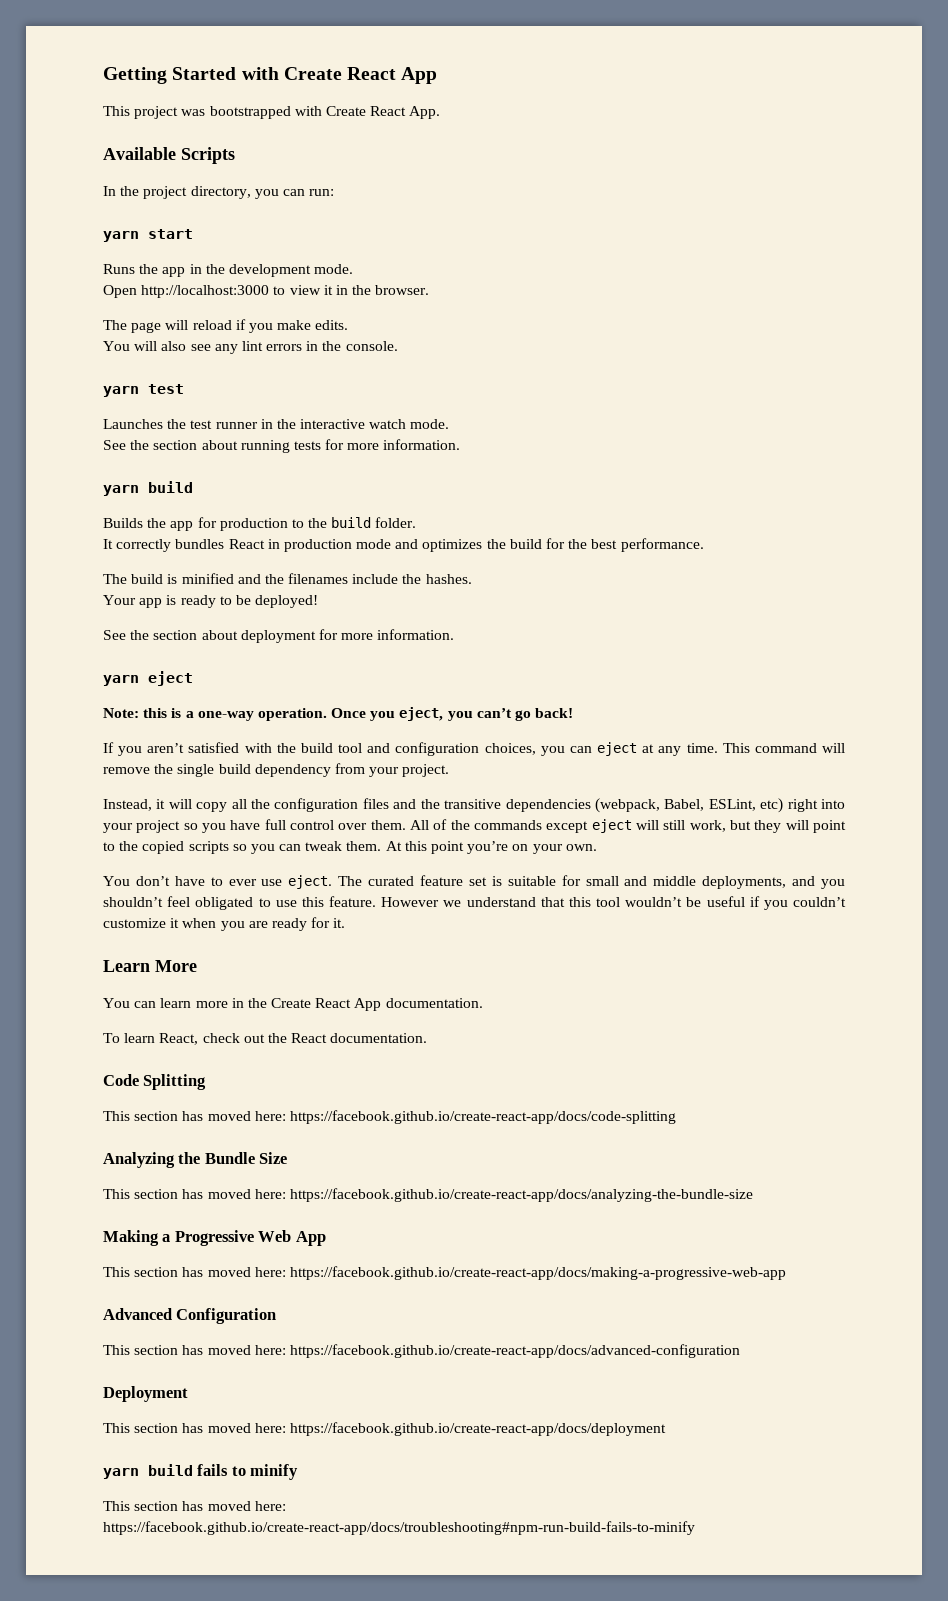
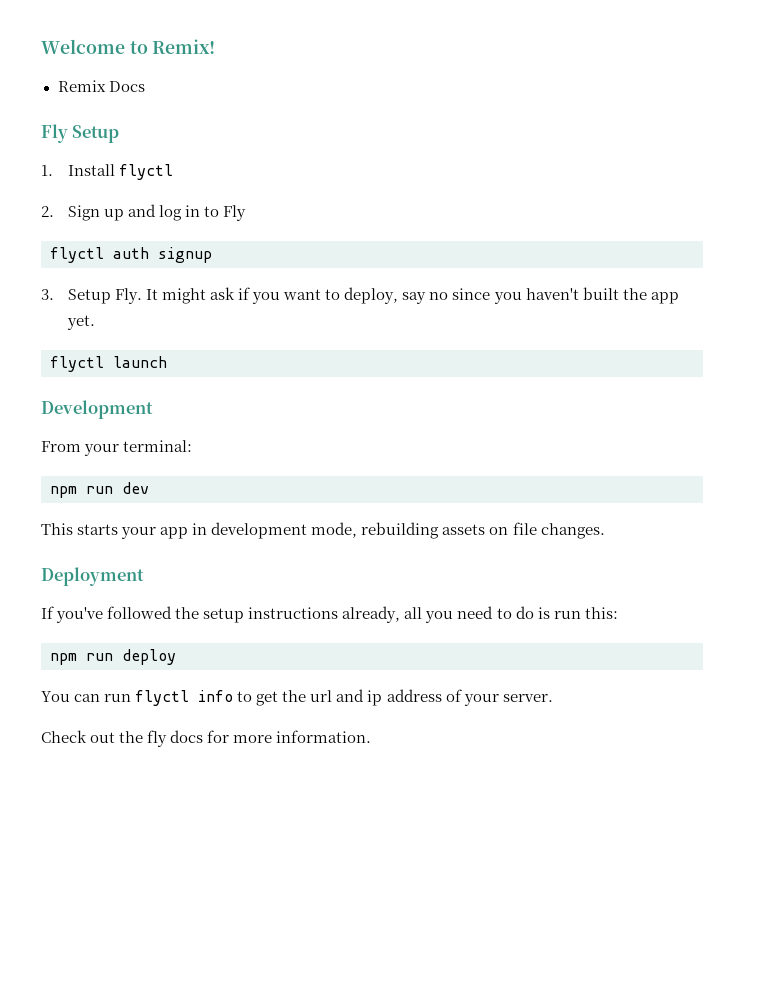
[103,67,438,84] [103,106,441,119] [103,147,235,164] [103,186,335,199] [103,229,193,242] [103,264,354,277] [103,285,430,298] [103,319,349,333] [103,341,398,354] [103,384,184,397] [103,419,450,429] [103,439,461,453] [103,481,193,496] [103,517,417,531] [103,538,704,552] [103,573,472,584] [103,595,319,608] [103,629,455,643] [103,671,193,686] [103,707,574,721] [103,742,845,756] [103,763,450,777] [103,798,845,813] [103,819,847,833] [103,841,597,854] [103,875,846,889] [103,896,846,910] [103,917,346,931] [103,960,197,972] [103,998,483,1011] [103,1033,428,1045] [103,1074,207,1090] [103,1110,676,1124] [103,1152,288,1168] [103,1188,753,1202] [103,1230,326,1246] [103,1266,786,1280] [103,1308,277,1324] [103,1344,740,1358] [103,1386,188,1402] [103,1422,666,1436] [103,1464,299,1480] [103,1501,286,1511] [103,1521,695,1535] Getting Started with Create React App // This project was bootstrapped with Create React App. // Available Scripts // In the project directory, you can run: // yarn start // Runs the app in the development mode. // Open http://localhost:3000 to view it in the browser. // The page will reload if you make edits. // You will also see any lint errors in the console. // yarn test // Launches the test runner in the interactive watch mode. // See the section about running tests for more information. // yarn build // Builds the app for production to the build folder. // It correctly bundles React in production mode and optimizes the build for the best performance. // The build is minified and the filenames include the hashes. // Your app is ready to be deployed! // See the section about deployment for more information. // yarn eject // Note: this is a one-way operation. Once you eject, you can’t go back! // If you aren’t satisfied with the build tool and configuration choices, you can eject at any time. This command will remove the single build dependency from your project. // Instead, it will copy all the configuration files and the transitive dependencies (webpack, Babel, ESLint, etc) right into your project so you have full control over them. All of the commands except eject will still work, but they will point to the copied scripts so you can tweak them. At this point you’re on your own. // You don’t have to ever use eject. The curated feature set is suitable for small and middle deployments, and you shouldn’t feel obligated to use this feature. However we understand that this tool wouldn’t be useful if you couldn’t customize it when you are ready for it. // Learn More // You can learn more in the Create React App documentation. // To learn React, check out the React documentation. // Code Splitting // This section has moved here: https://facebook.github.io/create-react-app/docs/code-splitting // Analyzing the Bundle Size // This section has moved here: https://facebook.github.io/create-react-app/docs/analyzing-the-bundle-size // Making a Progressive Web App // This section has moved here: https://facebook.github.io/create-react-app/docs/making-a-progressive-web-app // Advanced Configuration // This section has moved here: https://facebook.github.io/create-react-app/docs/advanced-configuration // Deployment // This section has moved here: https://facebook.github.io/create-react-app/docs/deployment // yarn build fails to minify // This section has moved here: https://facebook.github.io/create-react-app/docs/troubleshooting#npm-run-build-fails-to-minify -> [41,39,216,54] [57,80,145,92] [41,124,120,143] [41,164,173,180] [41,204,247,221] [50,247,212,263] [41,287,679,304] [66,315,95,330] [50,356,167,372] [41,400,153,419] [41,440,193,456] [50,482,149,498] [41,522,605,539] [41,567,144,586] [41,606,618,623] [50,649,176,665] [41,689,553,706] [41,730,372,747] Welcome to Remix! // Remix Docs // Fly Setup // 1. Install flyctl // 2. Sign up and log in to Fly // flyctl auth signup // 3. Setup Fly. It might ask if you want to deploy, say no since you haven't built the app yet. // flyctl launch // Development // From your terminal: // npm run dev // This starts your app in development mode, rebuilding assets on file changes. // Deployment // If you've followed the setup instructions already, all you need to do is run this: // npm run deploy // You can run flyctl info to get the url and ip address of your server. // Check out the fly docs for more information.

